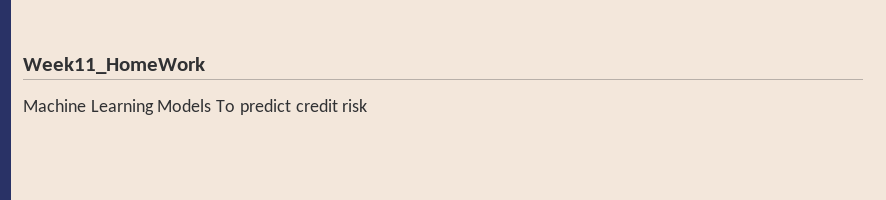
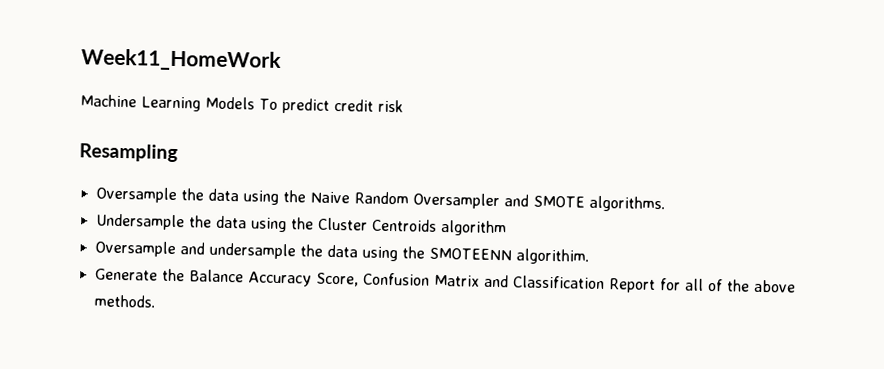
(368, 105) none -> [79,143,178,163] [95,186,665,213] [95,213,507,237] [94,240,589,265] [94,268,796,293] [93,294,155,308] // Resampling // Oversample the data using the Naive Random Oversampler and SMOTE algorithms. // Undersample the data using the Cluster Centroids algorithm // Oversample and undersample the data using the SMOTEENN algorithim. // Generate the Balance Accuracy Score, Confusion Matrix and Classification Report for all of the above methods.

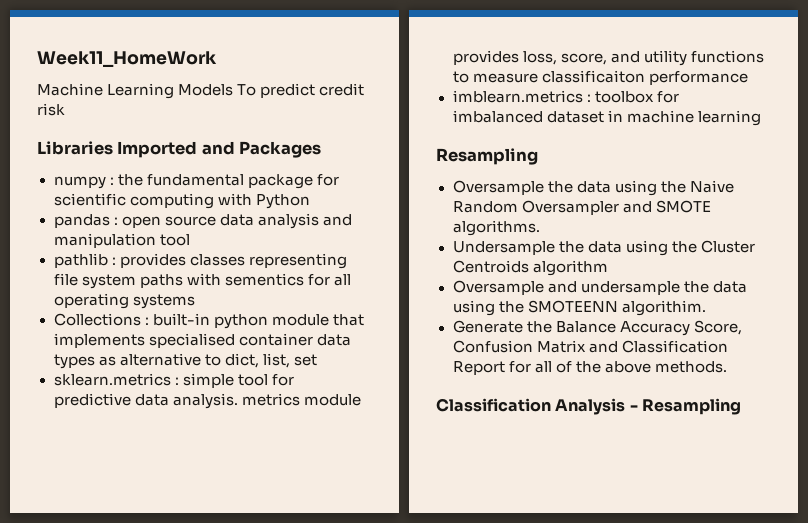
(404, 106) none -> [37,141,322,158] [53,174,339,189] [53,193,310,209] [53,213,352,229] [53,233,190,248] [53,253,347,269] [53,273,351,289] [53,293,195,309] [53,313,364,329] [53,333,351,348] [53,353,317,369] [53,373,294,388] [53,393,361,409] [452,50,764,66] [452,70,748,85] [452,90,679,103] [452,110,761,126] // Libraries Imported and Packages // numpy : the fundamental package for scientific computing with Python // pandas : open source data analysis and manipulation tool // pathlib : provides classes representing file system paths with sementics for all operating systems // Collections : built-in python module that implements specialised container data types as alternative to dict, list, set // sklearn.metrics : simple tool for predictive data analysis. metrics module provides loss, score, and utility functions to measure classificaiton performance // imblearn.metrics : toolbox for imbalanced dataset in machine learning
(155, 301) none -> [436,398,741,415] // Classification Analysis - Resampling

